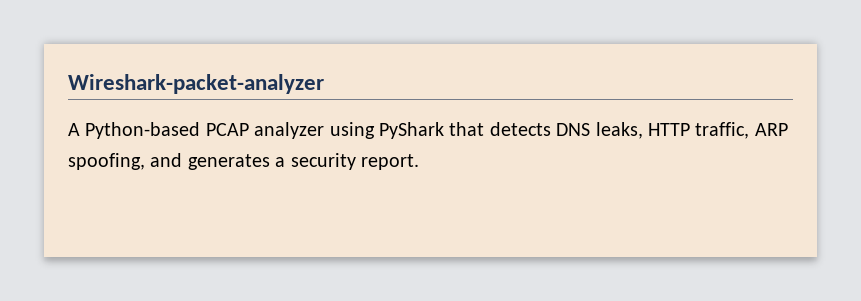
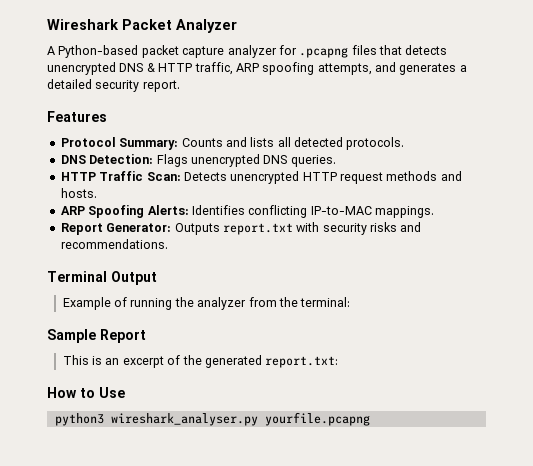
[68,74,324,94] Wireshark-packet-analyzer -> [47,19,237,33] Wireshark Packet Analyzer
[205,122,643,139] PCAP analyzer using PyShark that detects DNS leaks, -> [141,45,448,58] [47,62,155,75] packet capture analyzer for .pcapng files that detects unencrypted DNS &
[68,153,145,170] spoofing, -> [262,62,372,75] spoofing attempts,
(286, 162) none -> [47,79,92,89] detailed
(419, 162) none -> [47,111,107,122] [60,137,405,150] [60,154,336,167] [60,171,462,184] [60,188,97,198] [60,205,434,218] [60,222,422,235] [60,239,168,249] [47,271,157,285] [62,297,351,310] [47,329,146,343] [62,355,339,368] [47,387,125,398] [54,412,370,426] // Features // Protocol Summary: Counts and lists all detected protocols. // DNS Detection: Flags unencrypted DNS queries. // HTTP Traffic Scan: Detects unencrypted HTTP request methods and hosts. // ARP Spoofing Alerts: Identifies conflicting IP-to-MAC mappings. // Report Generator: Outputs report.txt with security risks and recommendations. // Terminal Output // Example of running the analyzer from the terminal: // Sample Report // This is an excerpt of the generated report.txt: // How to Use // python3 wireshark_analyser.py yourfile.pcapng

